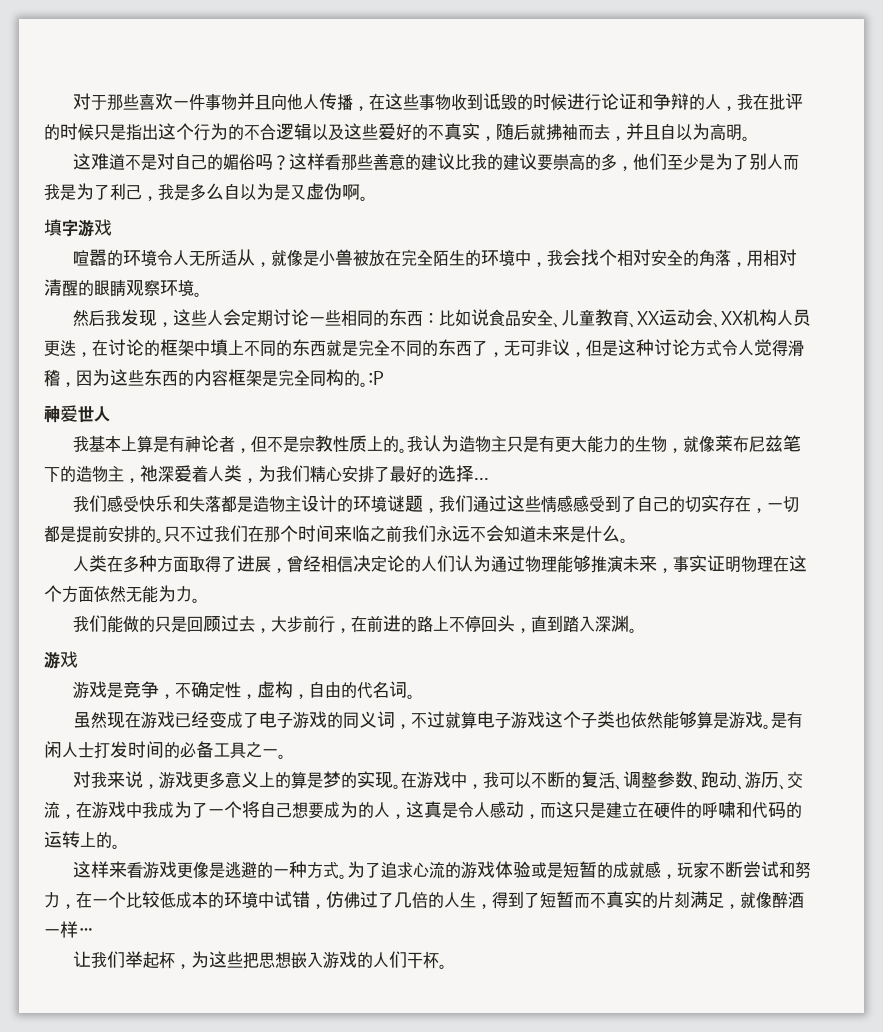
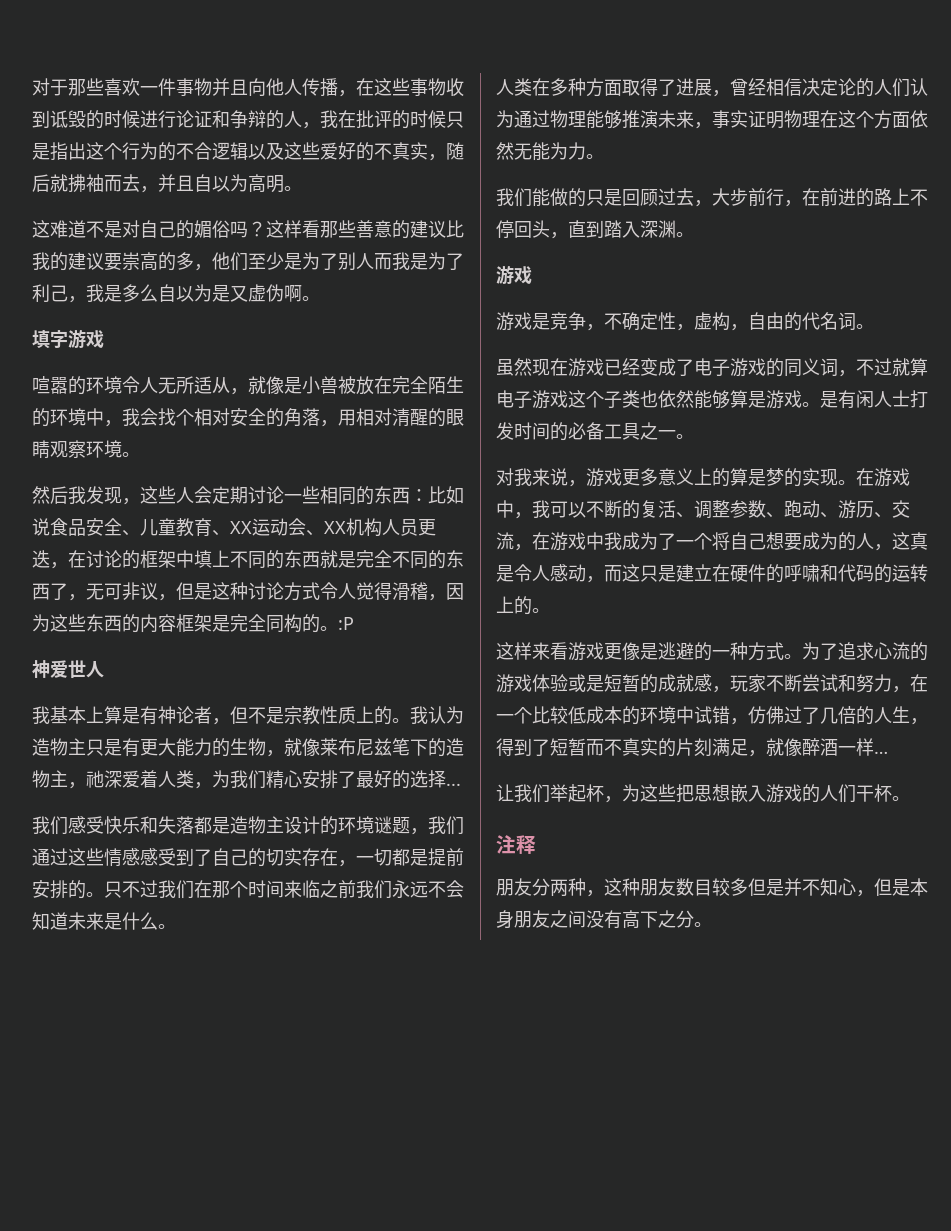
(447, 966) none -> [496,835,536,854] [496,878,928,897] [496,910,712,929] // 注释 // 朋友分两种，这种朋友数目较多但是并不知心，但是本身朋友之间没有高下之分。

